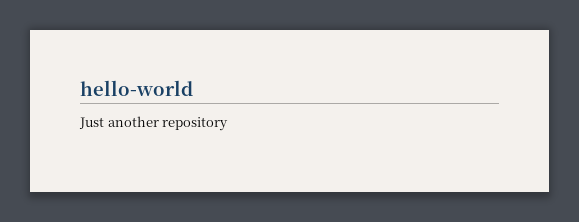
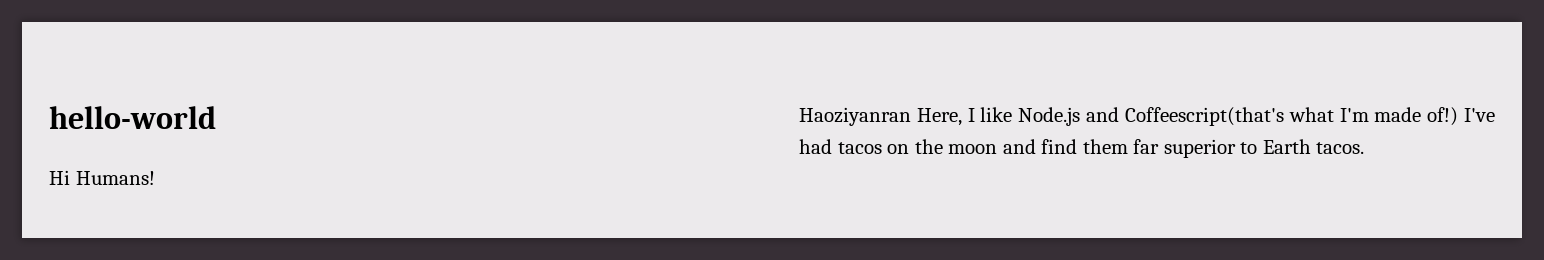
[79,116,229,131] Just another repository -> [49,170,155,185] [799,107,1496,126] [799,139,1365,158] Hi Humans! // Haoziyanran Here, I like Node.js and Coffeescript(that's what I'm made of!) I've had tacos on the moon and find them far superior to Earth tacos.

